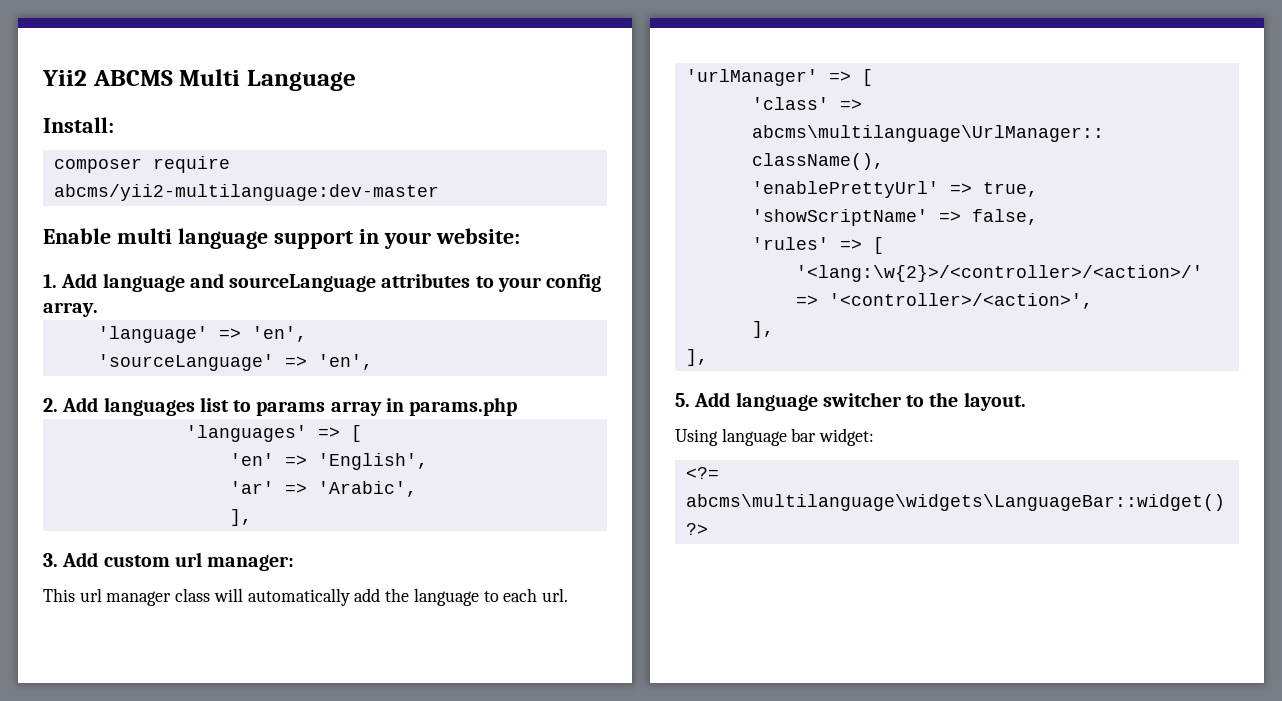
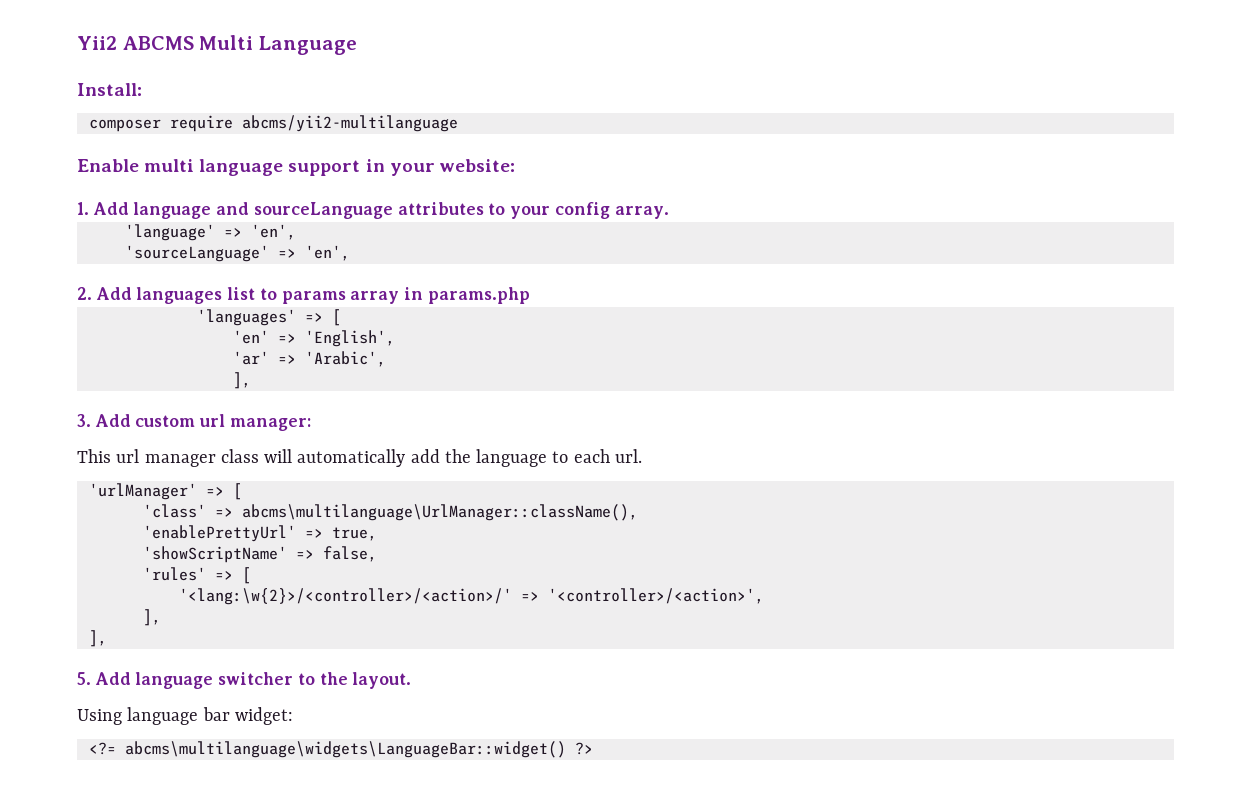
[53,184,439,201] abcms/yii2-multilanguage:dev-master -> [241,115,458,132] abcms/yii2-multilanguage

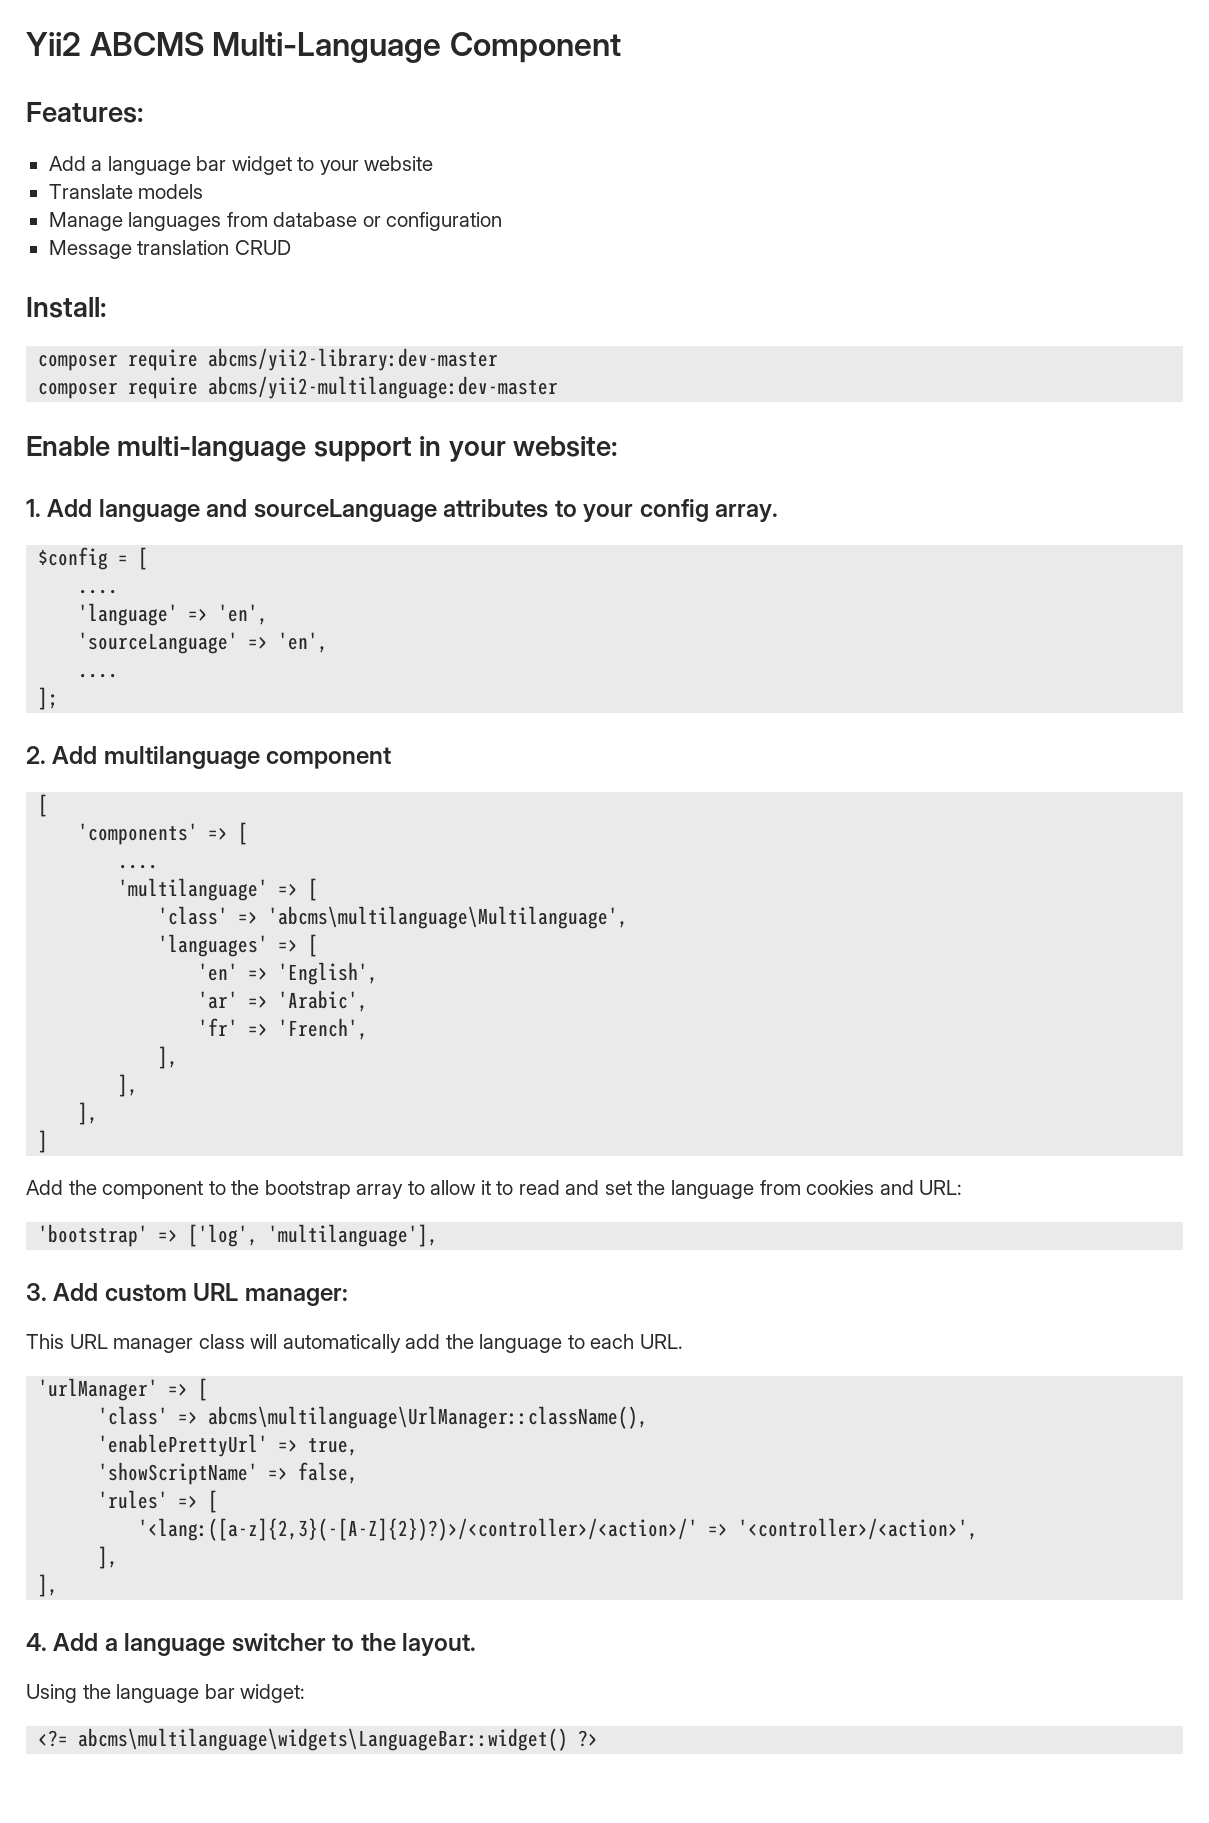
[199,35,357,55] Multi Language -> [212,32,621,63] [26,102,144,123] [48,156,434,175] [48,184,204,199] [48,212,503,231] [48,240,291,259] Multi-Language Component // Features: // Add a language bar widget to your website // Translate models // Manage languages from database or configuration // Message translation CRUD
[241,115,458,132] abcms/yii2-multilanguage -> [208,348,499,371] [38,376,559,399] abcms/yii2-library:dev-master // composer require abcms/yii2-multilanguage:dev-master
[144,159,284,176] multi language -> [117,436,307,462] multi-language
(669, 212) none -> [38,547,149,570] [78,589,119,594] // $config = [ // ....
(350, 253) none -> [78,673,119,678] [38,687,59,710] // .... // ];
[136,287,530,304] languages list to params array in params.php -> [103,746,392,769] [38,794,49,817] [78,822,249,845] [118,864,159,869] [118,878,319,901] [158,906,629,929] multilanguage component // [ // 'components' => [ // .... // 'multilanguage' => [ // 'class' => 'abcms\multilanguage\Multilanguage',
[232,372,251,389] ], -> [198,1018,369,1040] [158,1046,179,1069] [118,1074,139,1097] [78,1102,99,1125] [38,1130,49,1153] [26,1180,963,1199] [38,1224,439,1247] 'fr' => 'French', // ], // ], // ], // ] // Add the component to the bootstrap array to allow it to read and set the language from cookies and URL: // 'bootstrap' => ['log', 'multilanguage'],
[199,414,226,427] url -> [193,1283,239,1301] URL
[116,449,140,463] url -> [69,1334,108,1349] URL
[614,449,642,463] url. -> [639,1334,683,1349] URL.
[178,588,512,605] '<lang:\w{2}>/<controller>/<action>/' -> [138,1518,699,1541] '<lang:([a-z]{2,3}(-[A-Z]{2})?)>/<controller>/<action>/'
[77,672,131,685] 5. Add -> [26,1633,118,1651] 4. Add a
(122, 717) none -> [82,1684,111,1699] the

